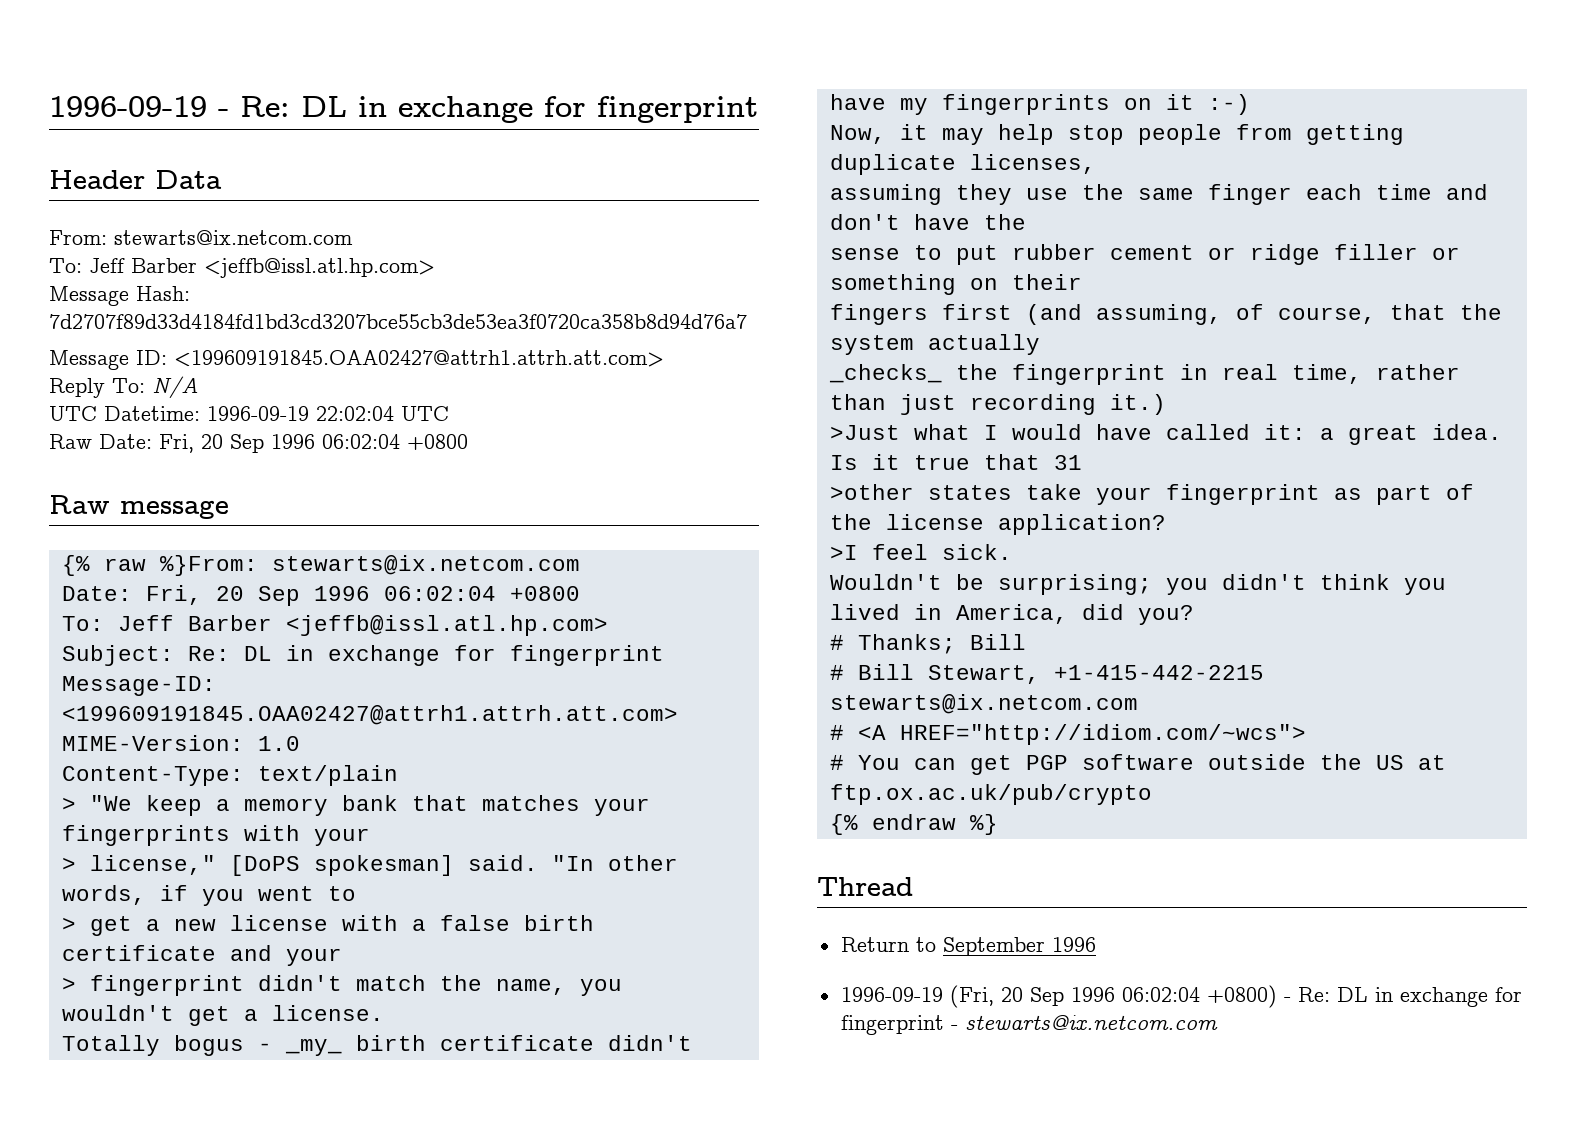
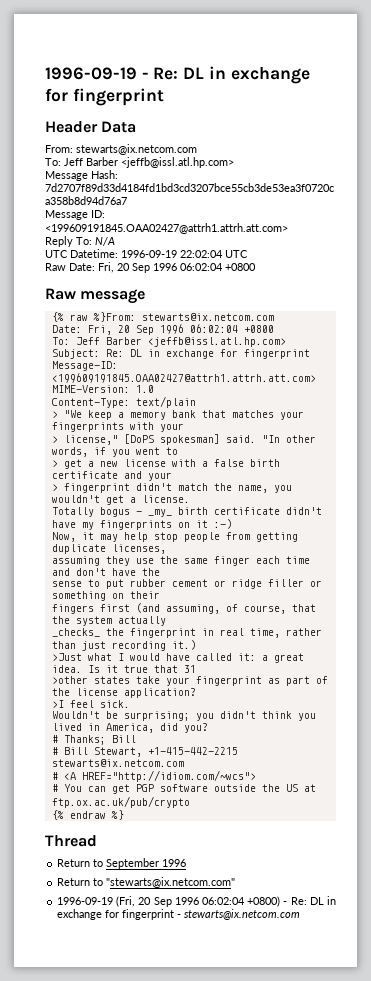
(1096, 944) none -> [57,877,236,888] // Return to "stewarts@ix.netcom.com"

